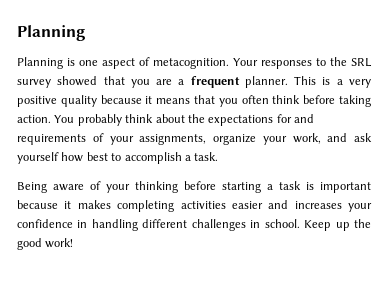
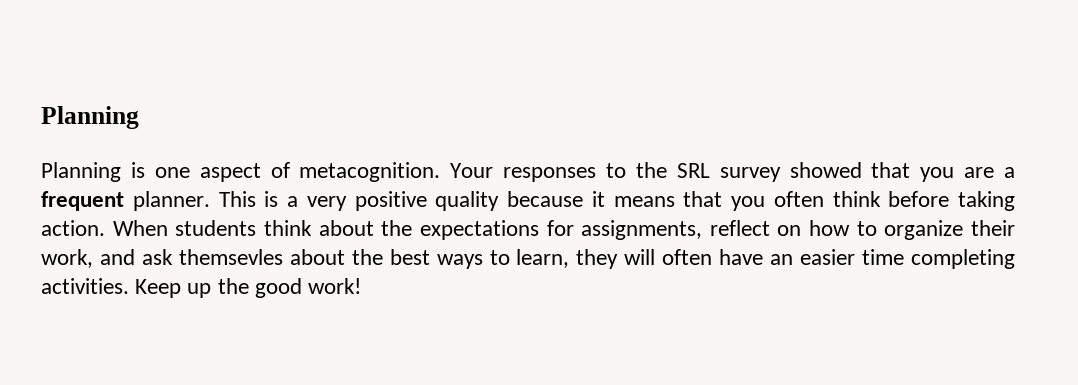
[54,114,122,126] You probably -> [112,220,257,236] When students
[294,114,314,123] [17,133,372,145] [17,152,219,164] [17,181,371,193] [17,200,372,212] [17,219,300,231] and requirements of your assignments, organize your work, and ask yourself how best to accomplish a task. // Being aware of your thinking before starting a task is important because it makes completing activities easier and increases your confidence in handling different challenges in school. -> [581,220,1015,240] [41,249,1016,269] [41,278,129,294] assignments, reflect on how to organize their work, and ask themsevles about the best ways to learn, they will often have an easier time completing activities.

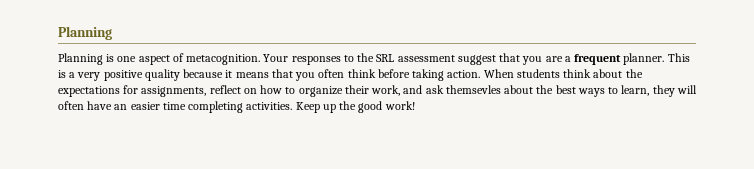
[719,162,862,182] survey showed -> [397,55,496,65] assessment suggest

